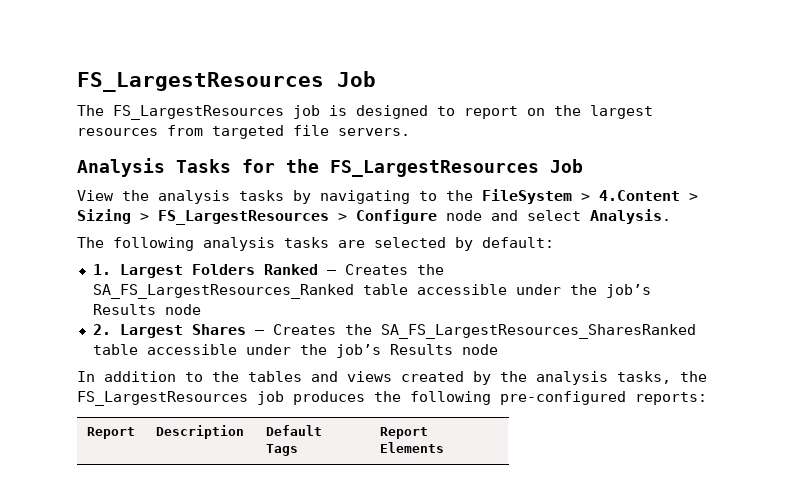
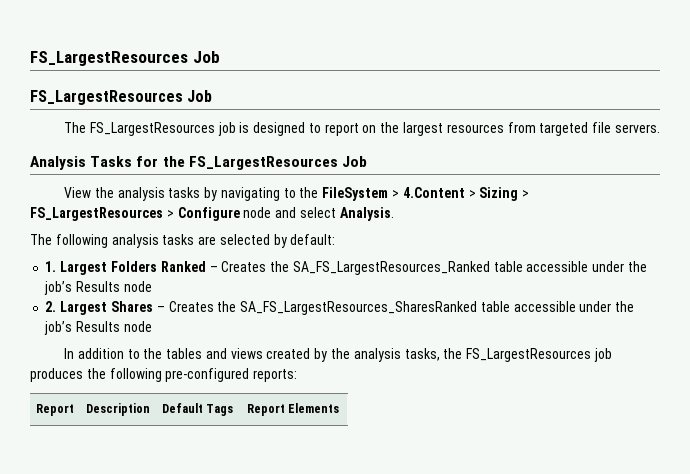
[77,71,376,92] FS_LargestResources Job -> [30,51,220,66] [30,90,213,105] FS_LargestResources Job // FS_LargestResources Job

